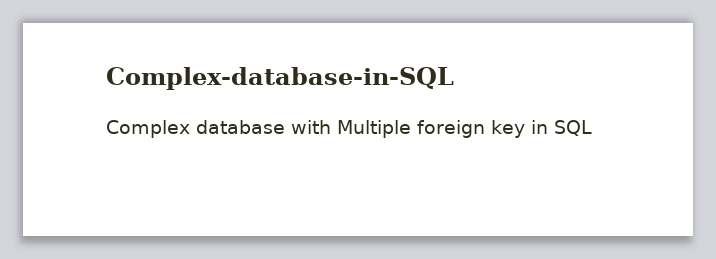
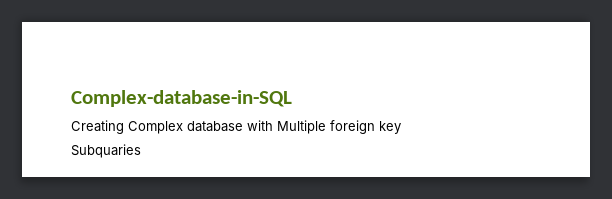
(454, 78) none -> [71,120,124,134] Creating
[530,120,592,136] in SQL -> [71,144,141,158] // Subquaries

